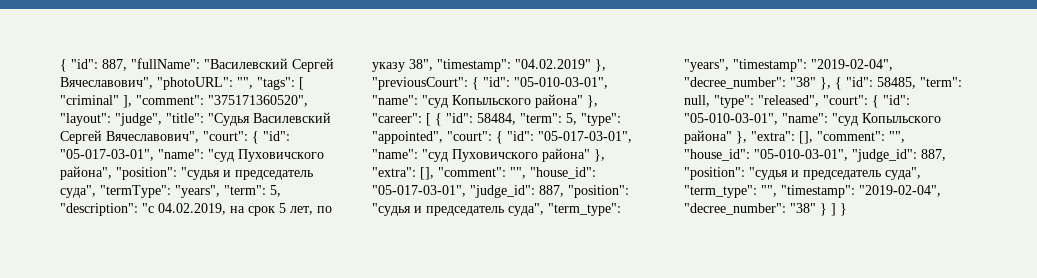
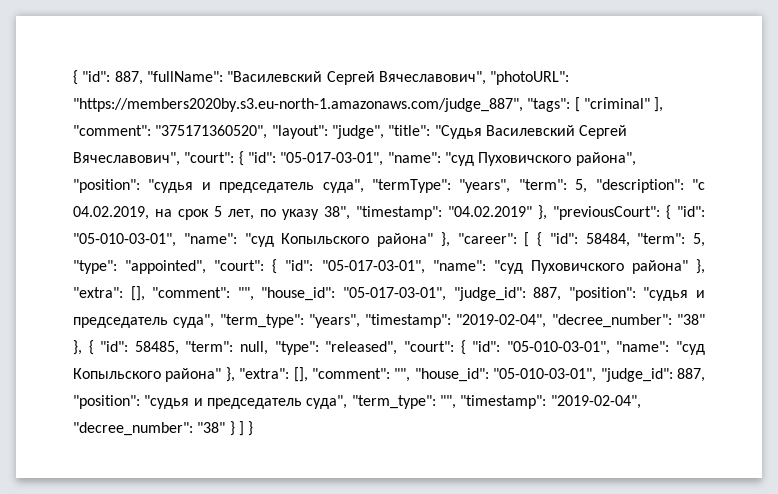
[237,77,253,89] "", -> [73,98,523,112] "https://members2020by.s3.eu-north-1.amazonaws.com/judge_887",

